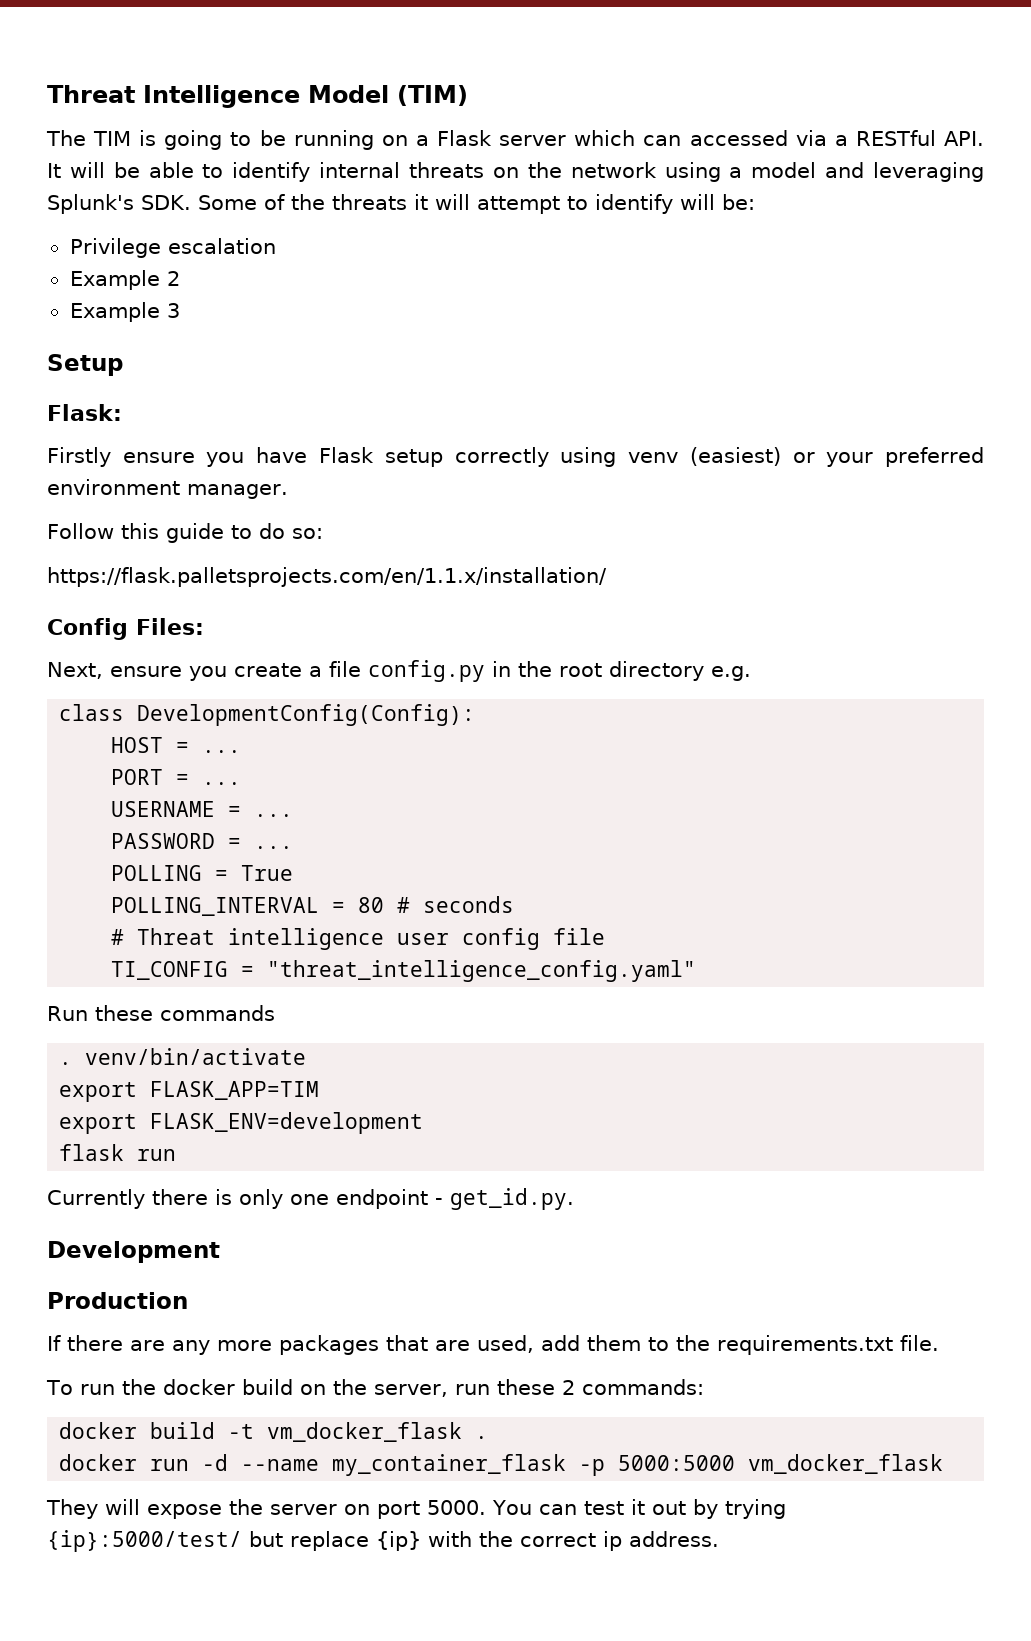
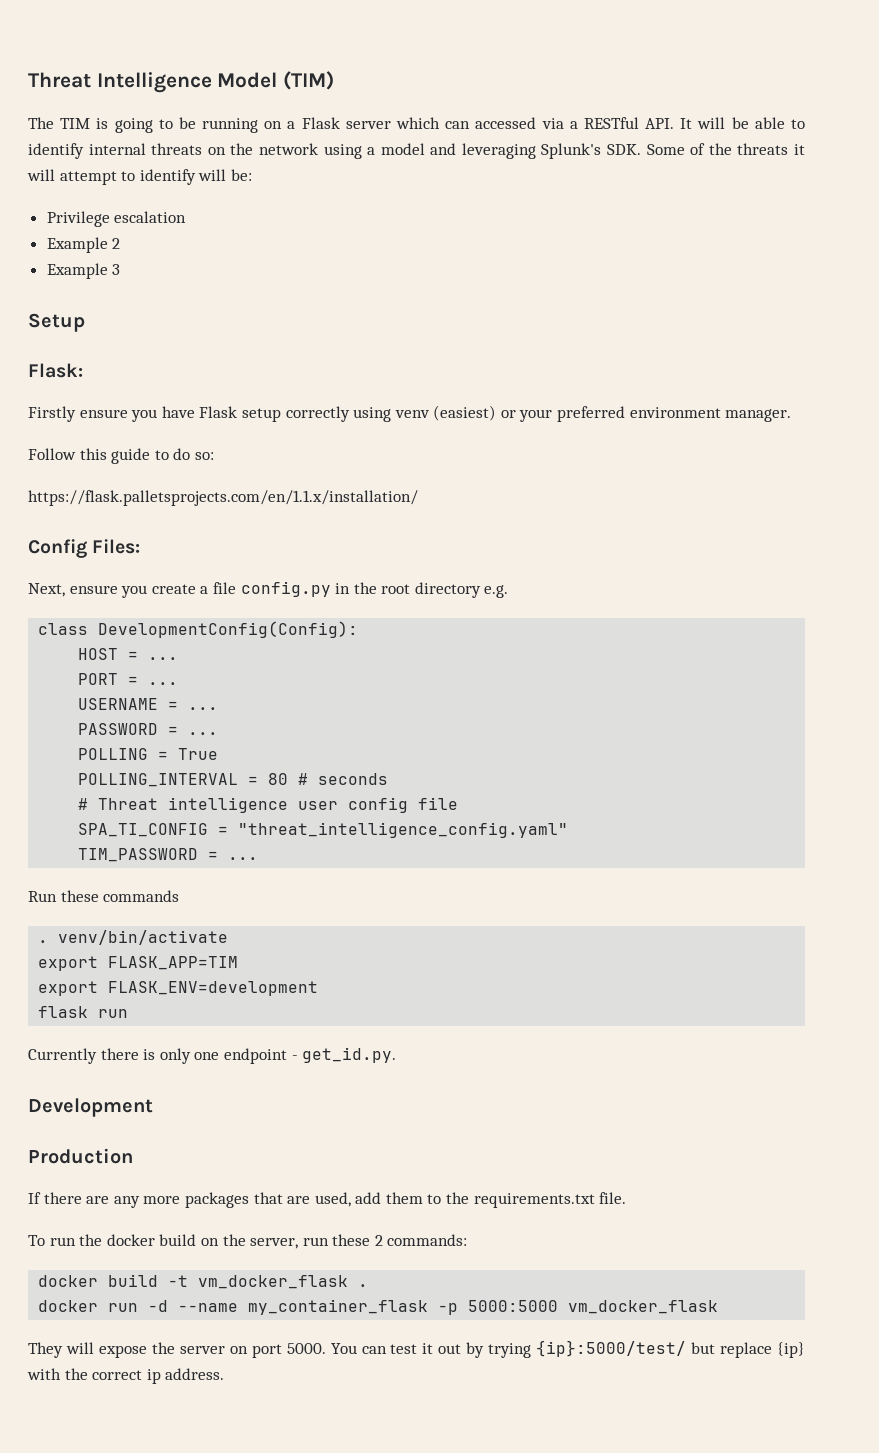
[111,961,229,980] TI_CONFIG -> [78,823,209,837] SPA_TI_CONFIG
(697, 971) none -> [78,848,259,862] // TIM_PASSWORD = ...

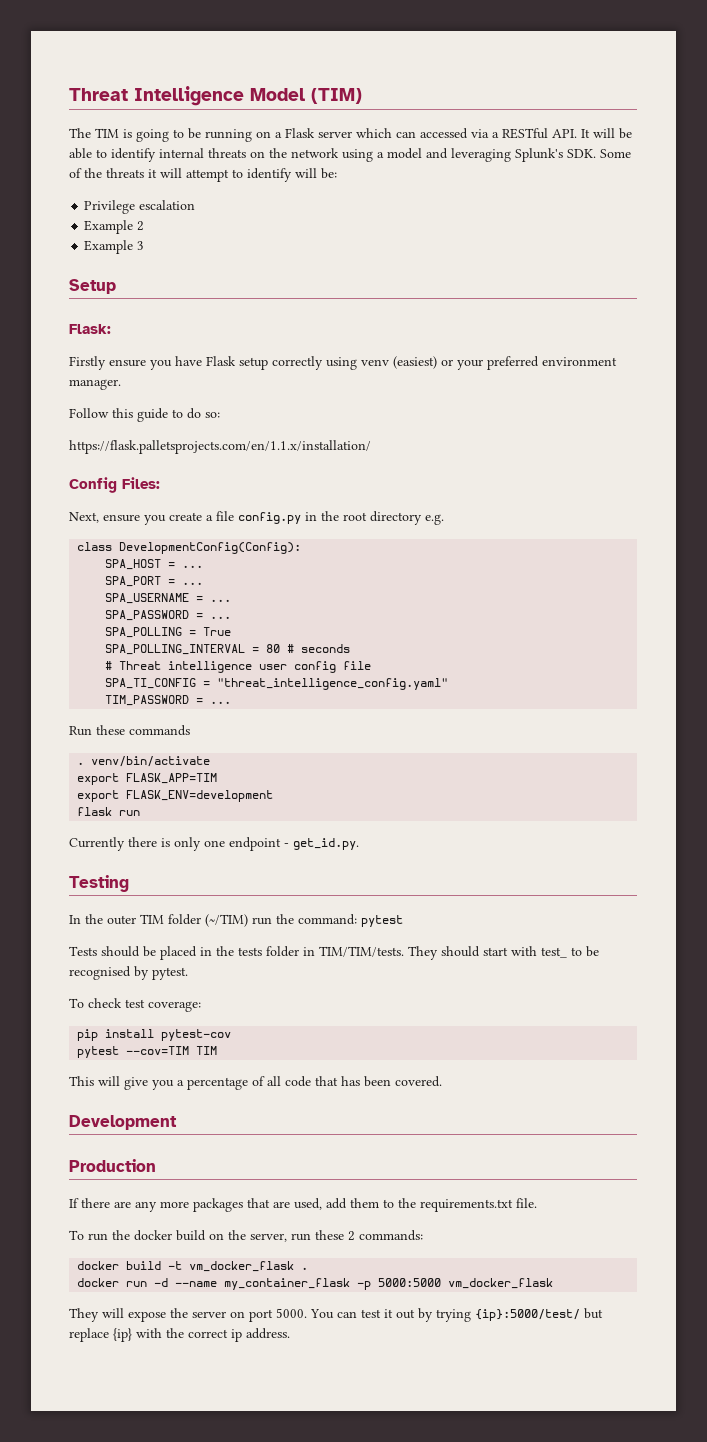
[78,648,179,660] [78,673,179,685] [78,698,219,710] [78,723,219,735] [78,748,149,760] HOST = ... // PORT = ... // USERNAME = ... // PASSWORD = ... // POLLING -> [105,559,204,570] [105,576,204,587] [105,593,232,604] [105,610,232,621] [105,627,183,638] SPA_HOST = ... // SPA_PORT = ... // SPA_USERNAME = ... // SPA_PASSWORD = ... // SPA_POLLING
[78,773,239,787] POLLING_INTERVAL -> [105,644,246,655] SPA_POLLING_INTERVAL
(397, 1055) none -> [69,875,129,892] [69,914,403,927] [69,946,599,960] [69,966,188,980] [69,998,201,1012] [77,1029,232,1041] [77,1046,218,1058] [69,1076,442,1090] // Testing // In the outer TIM folder (~/TIM) run the command: pytest // Tests should be placed in the tests folder in TIM/TIM/tests. They should start with test_ to be recognised by pytest. // To check test coverage: // pip install pytest-cov // pytest --cov=TIM TIM // This will give you a percentage of all code that has been covered.

